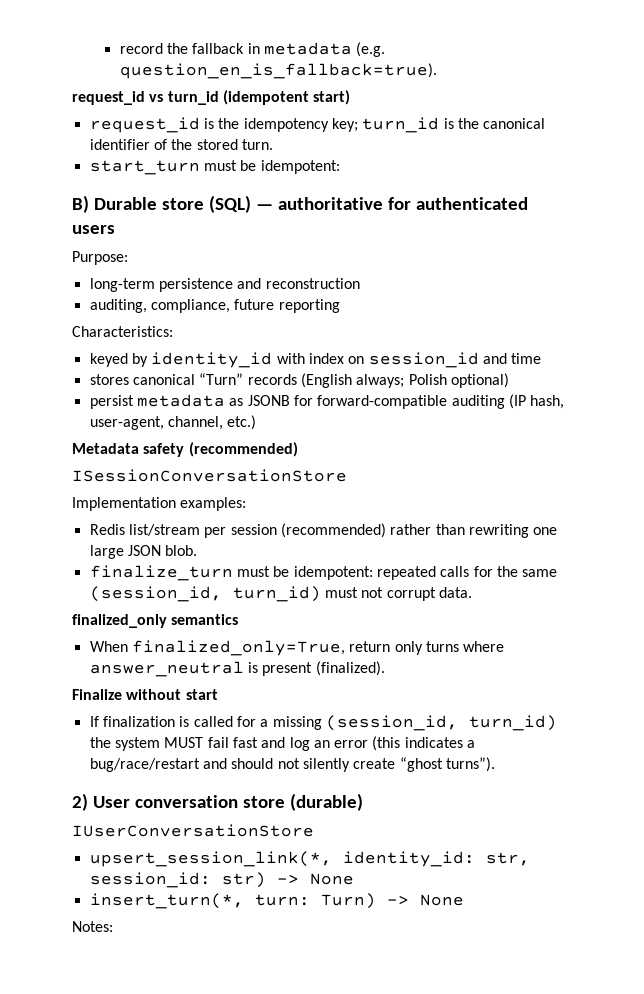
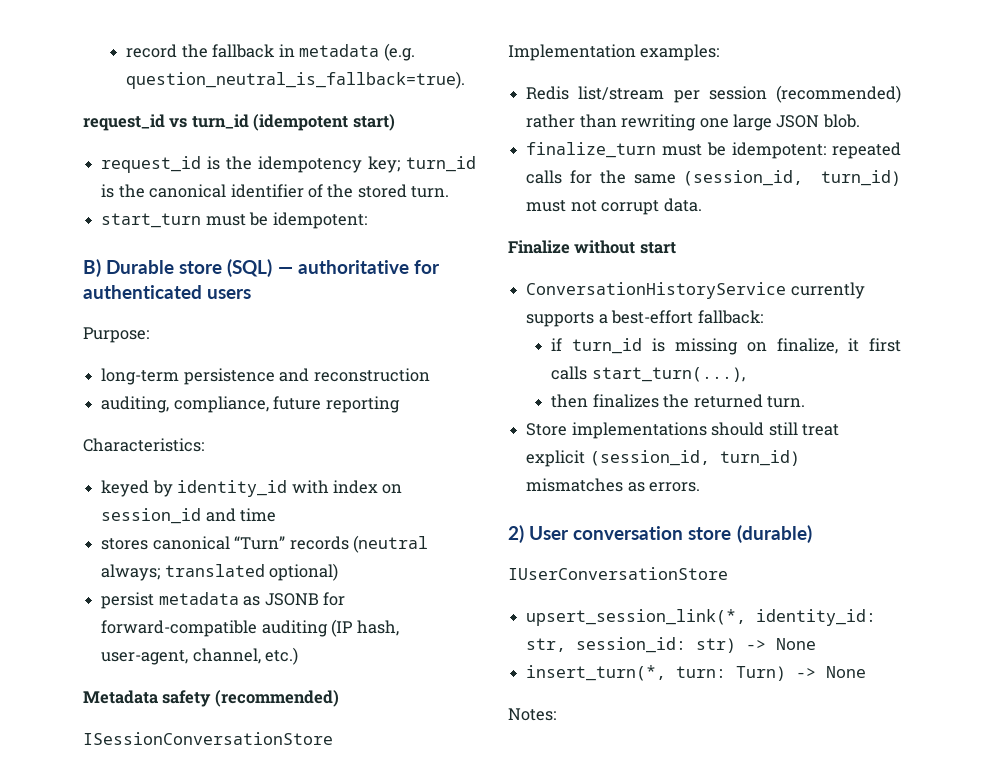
[119,63,437,79] question_en_is_fallback=true). -> [126,71,466,89] question_neutral_is_fallback=true).
[300,373,447,388] (English always; Polish -> [352,535,428,553] [101,564,265,581] (neutral always; translated
[72,614,239,628] [89,640,505,656] [89,661,385,677] [72,689,218,700] [89,715,557,731] [89,736,476,751] [89,757,495,772] finalized_only semantics // When finalized_only=True, return only turns where answer_neutral is present (finalized). // Finalize without start // If finalization is called for a missing (session_id, turn_id) the system MUST fail fast and log an error (this indicates a bug/race/restart and should not silently create “ghost turns”). -> [508,240,676,254] [526,282,865,299] [526,310,763,327] [551,338,901,355] [551,366,745,382] [551,394,806,408] [526,422,839,439] [526,450,800,467] [526,478,701,492] Finalize without start // ConversationHistoryService currently supports a best-effort fallback: // if turn_id is missing on finalize, it first calls start_turn(...), // then finalizes the returned turn. // Store implementations should still treat explicit (session_id, turn_id) mismatches as errors.

